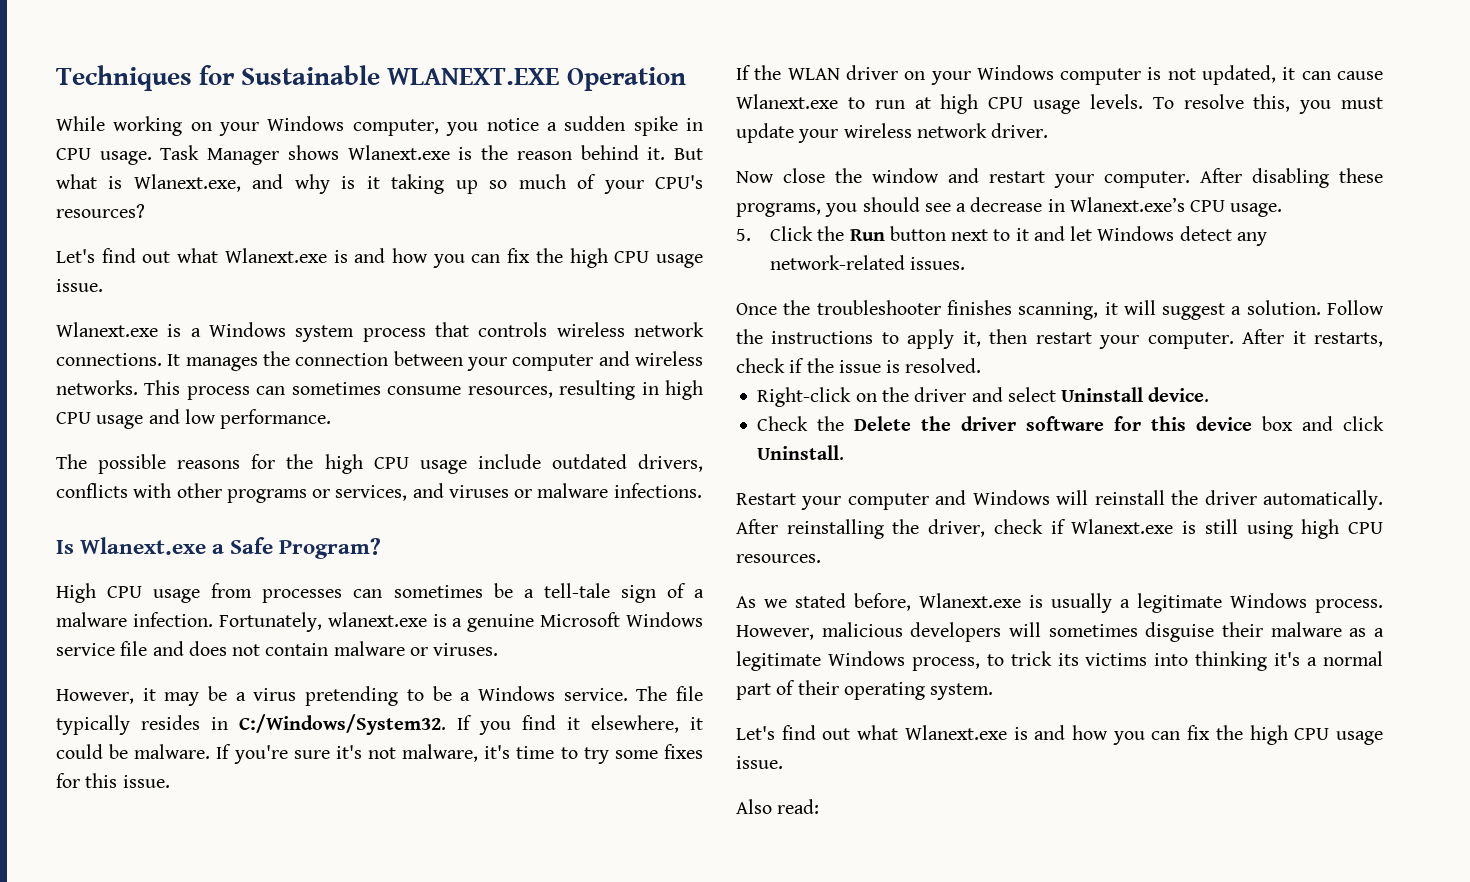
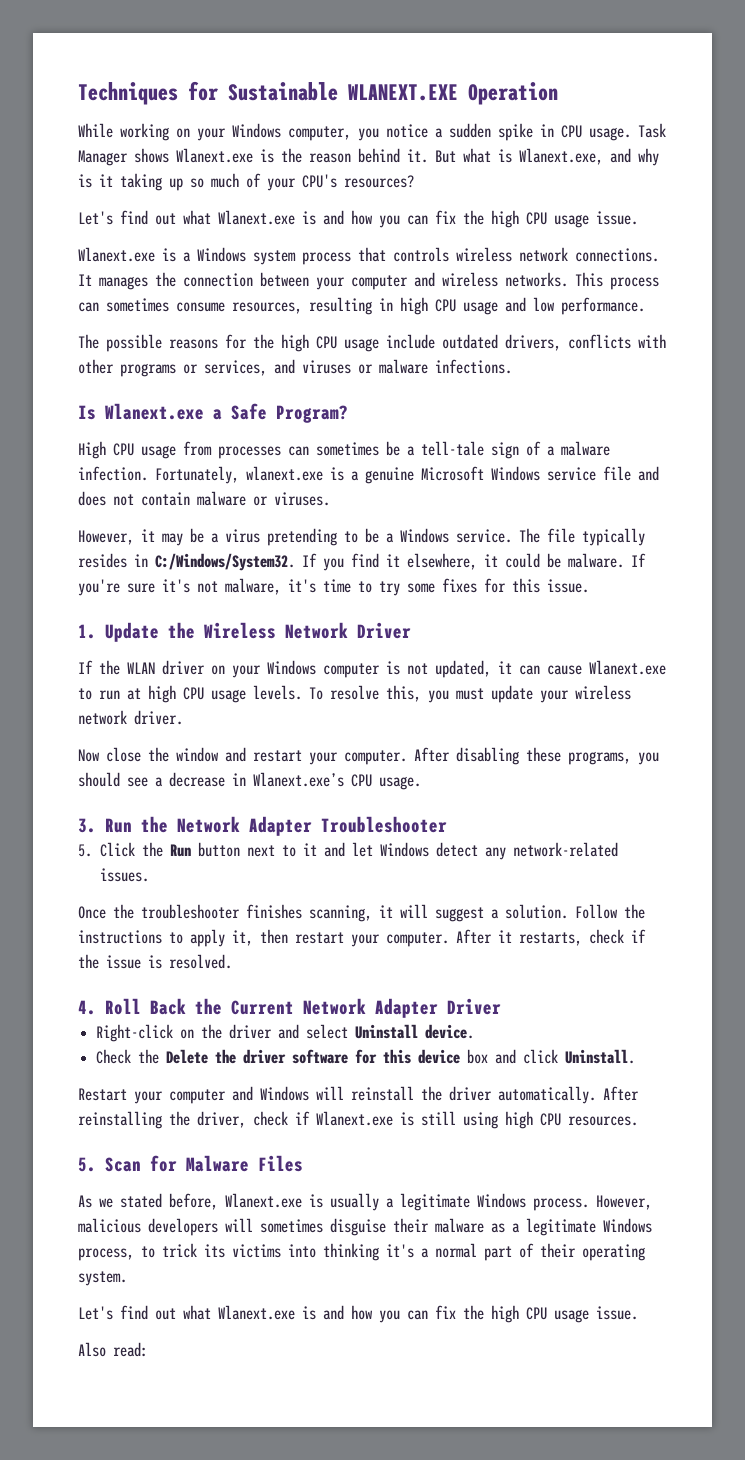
(170, 781) none -> [78,622,411,642] // 1. Update the Wireless Network Driver
(1283, 210) none -> [78,816,447,836] // 3. Run the Network Adapter Troubleshooter
(982, 365) none -> [78,998,501,1018] // 4. Roll Back the Current Network Adapter Driver
(821, 558) none -> [78,1155,303,1172] // 5. Scan for Malware Files

